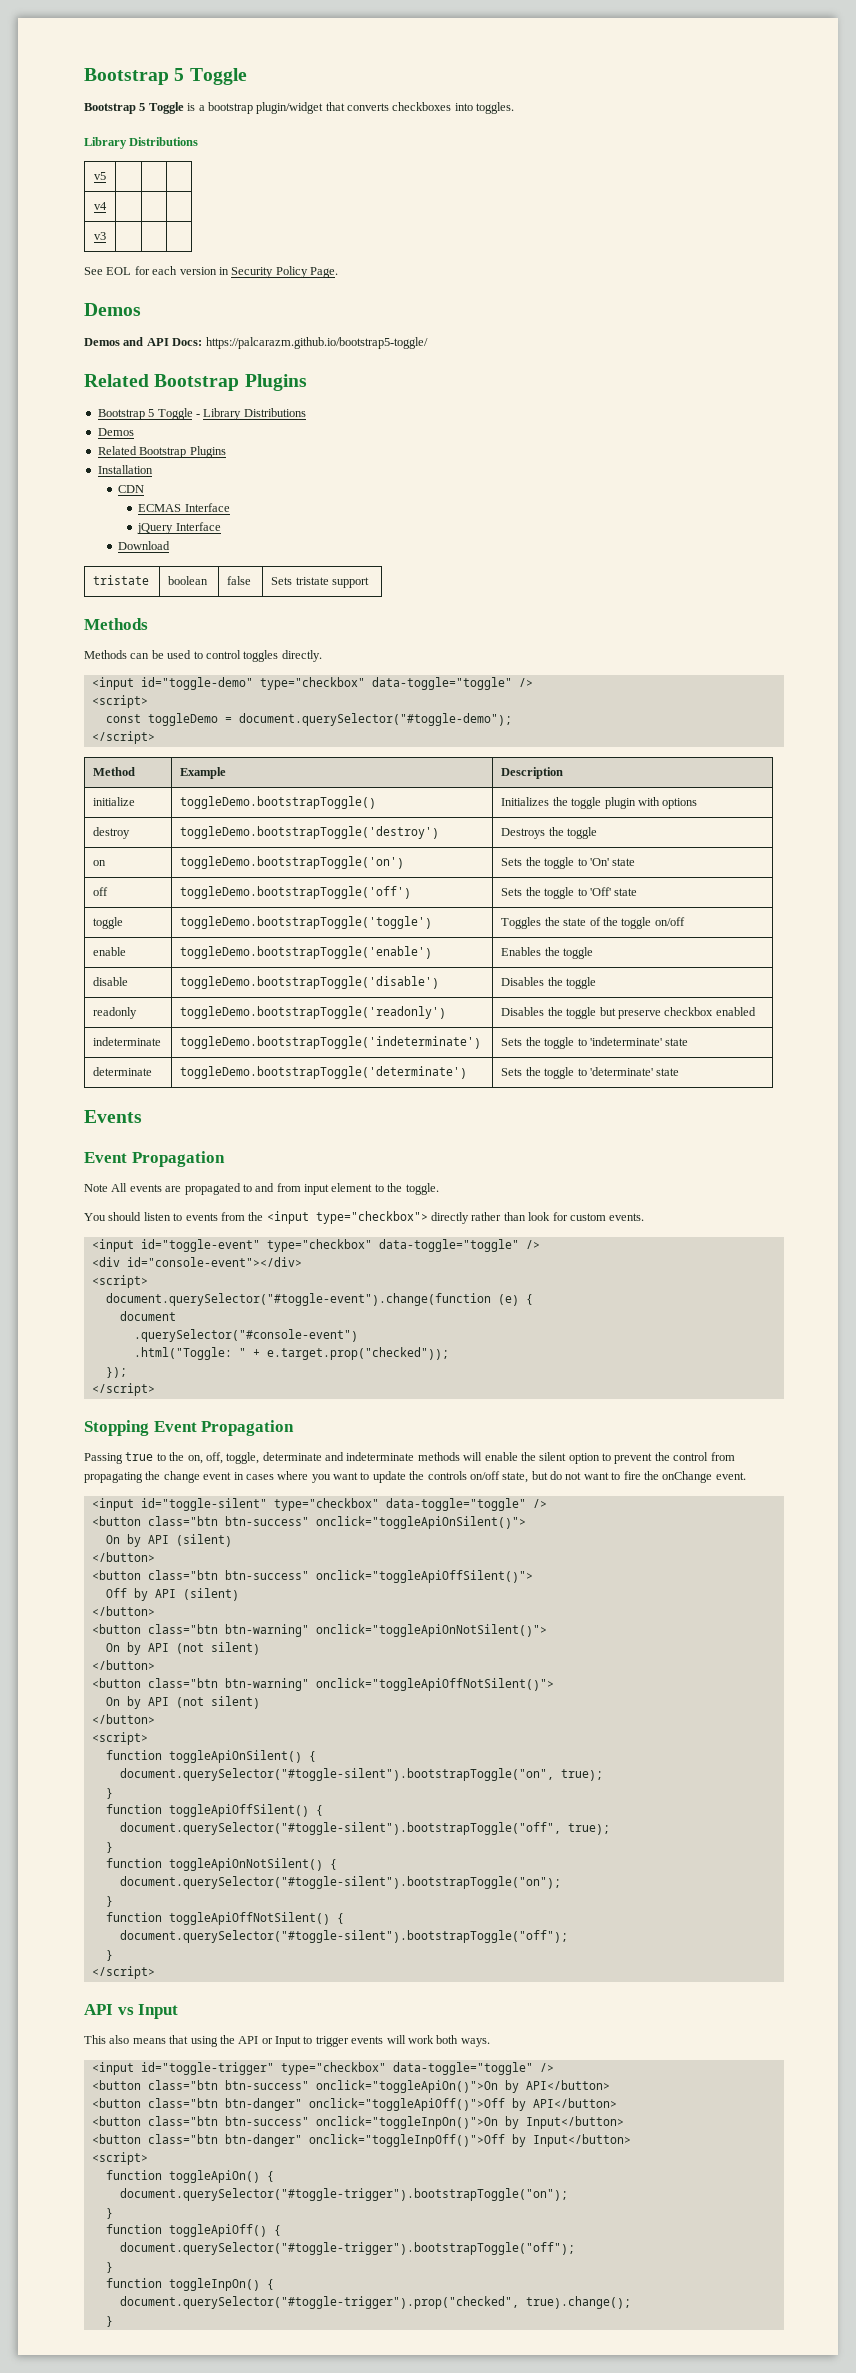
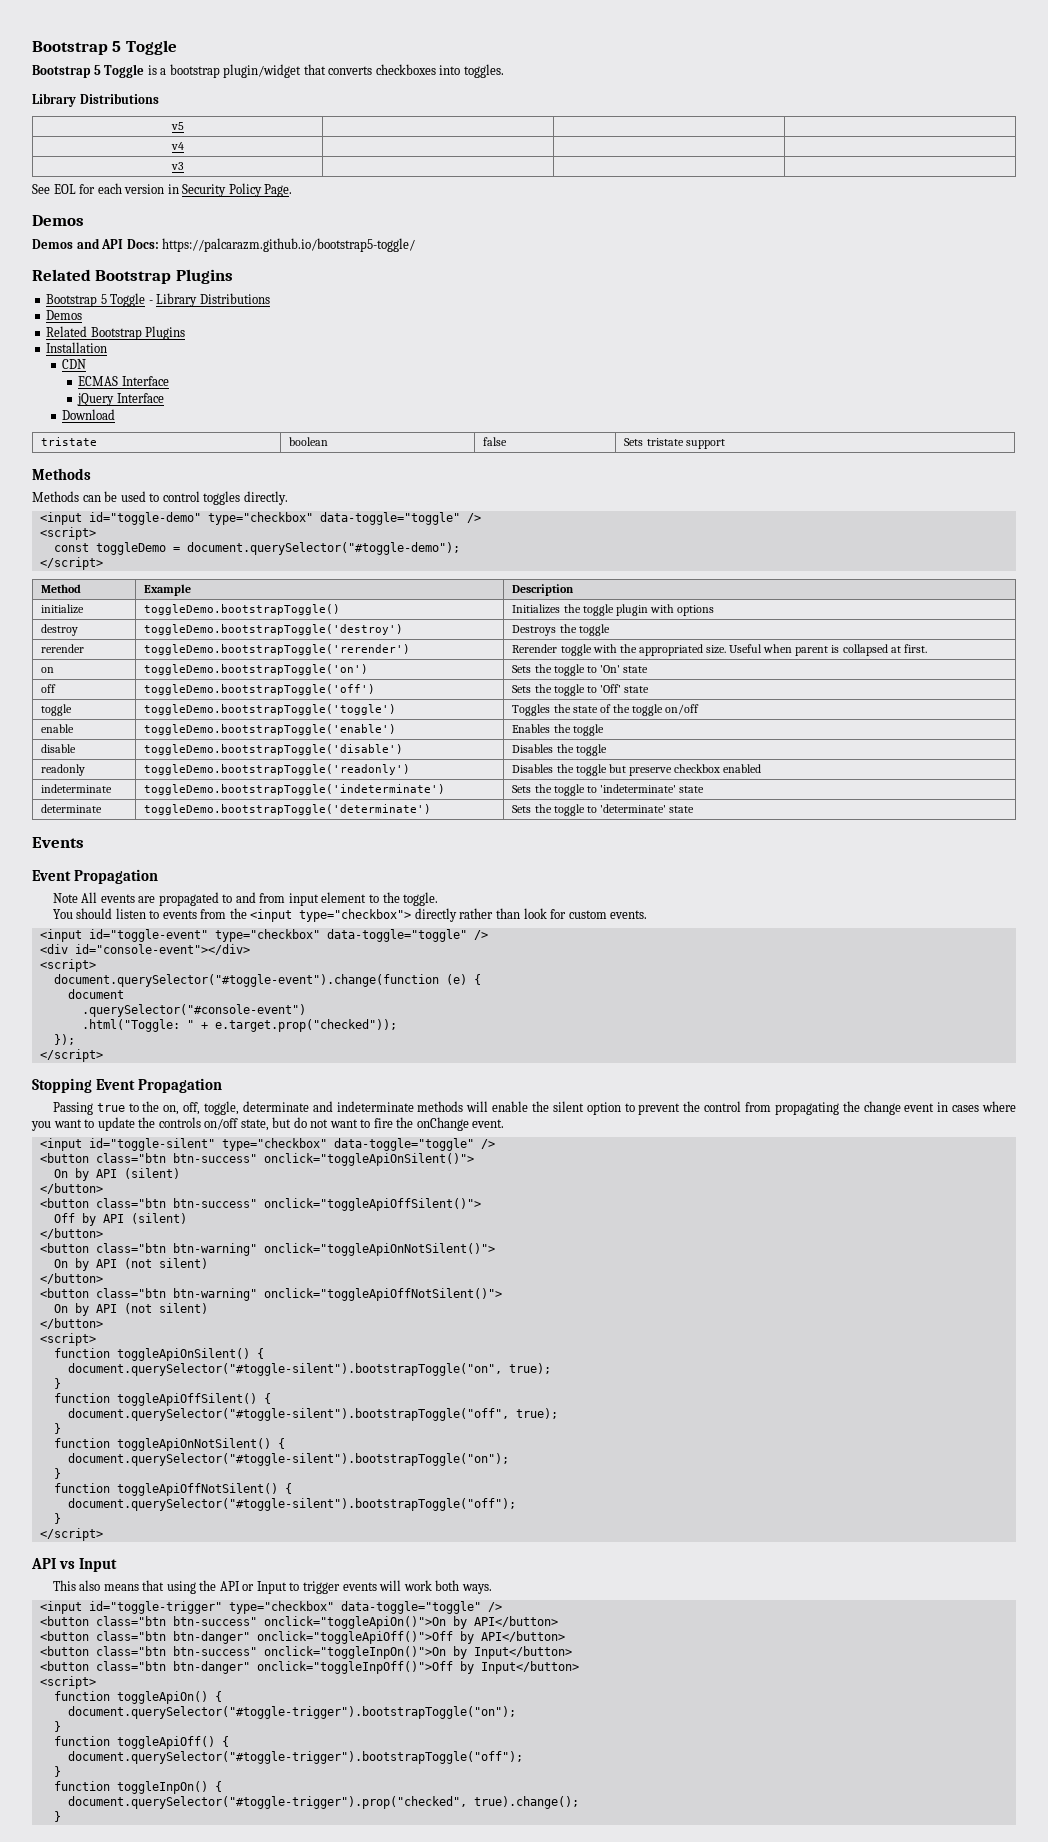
(598, 833) none -> [41,644,85,653] [144,644,411,655] [512,644,927,656] // rerender | toggleDemo.bootstrapToggle('rerender') | Rerender toggle with the appropriated size. Useful when parent is collapsed at first.

